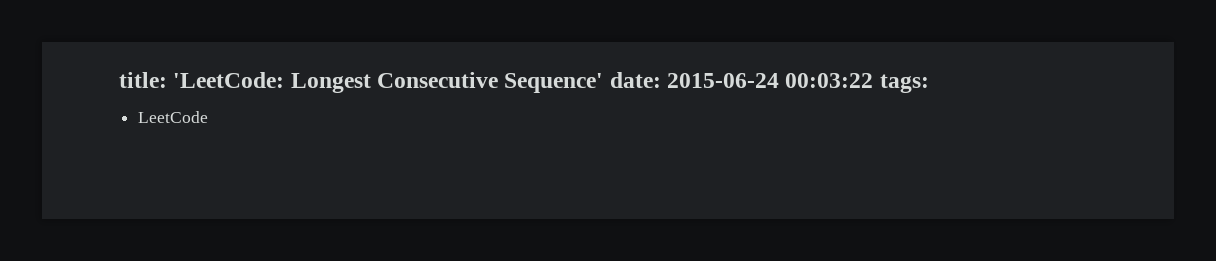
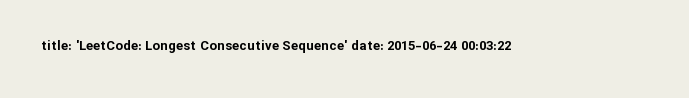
[879,74,929,93] [138,111,209,123] tags: // LeetCode -> (511, 45) none

